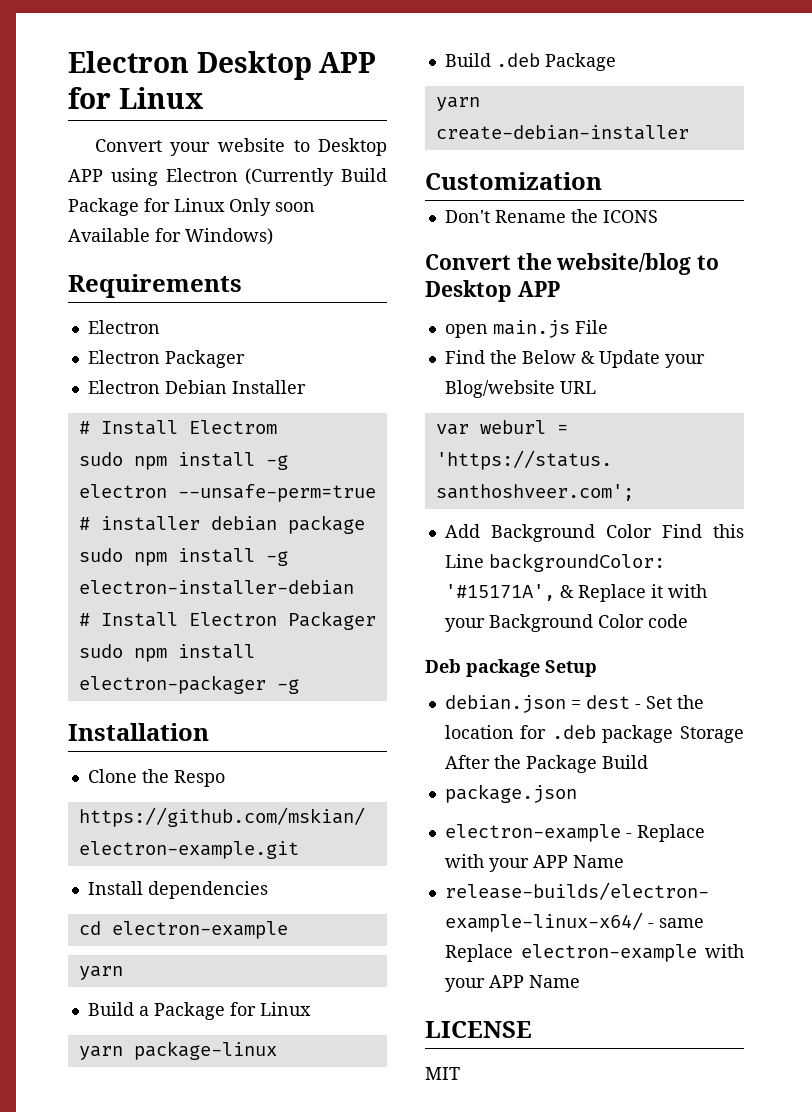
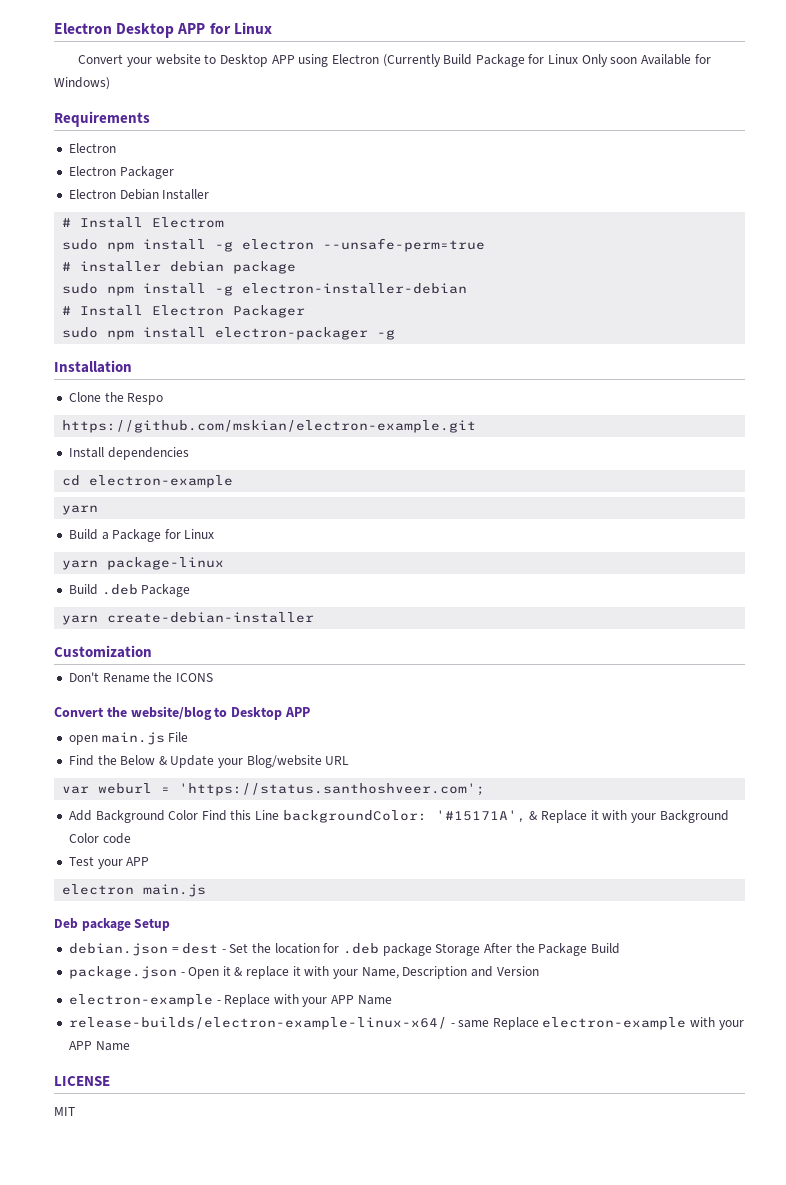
(688, 621) none -> [68,856,150,869] [62,884,207,897] // Test your APP // electron main.js
(577, 793) none -> [180,966,539,979] - Open it & replace it with your Name, Description and Version

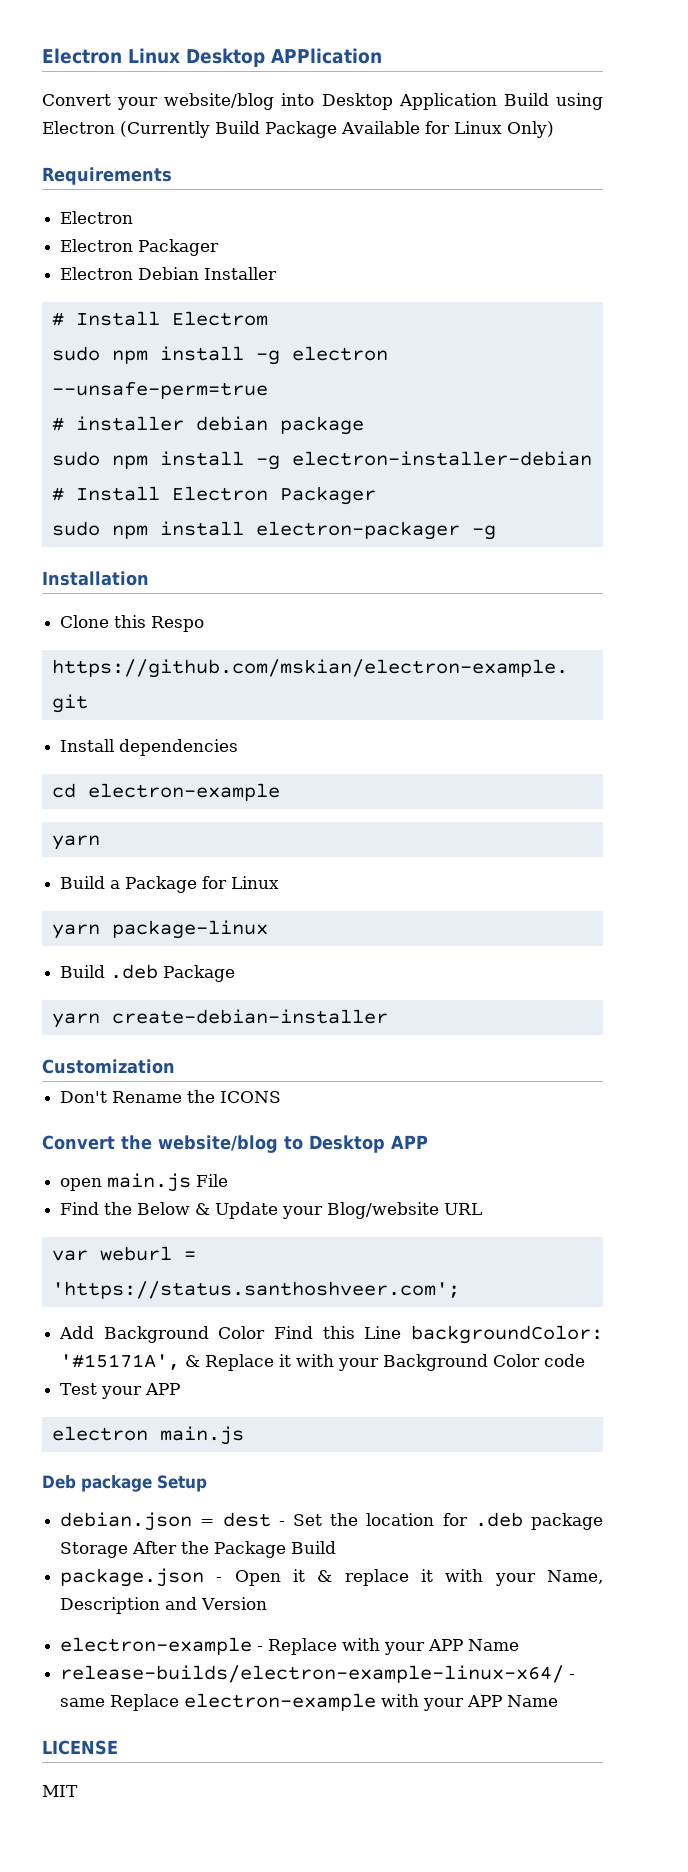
[54,22,272,38] [78,54,295,67] Electron Desktop APP for Linux // Convert your website to Desktop APP -> [42,48,382,67] [42,93,549,110] Electron Linux Desktop APPlication // Convert your website/blog into Desktop Application Build
[528,54,711,67] [54,77,110,90] for Linux Only soon Available for Windows) -> [341,121,554,138] Available for Linux Only)
[104,392,124,402] the -> [114,615,147,628] this

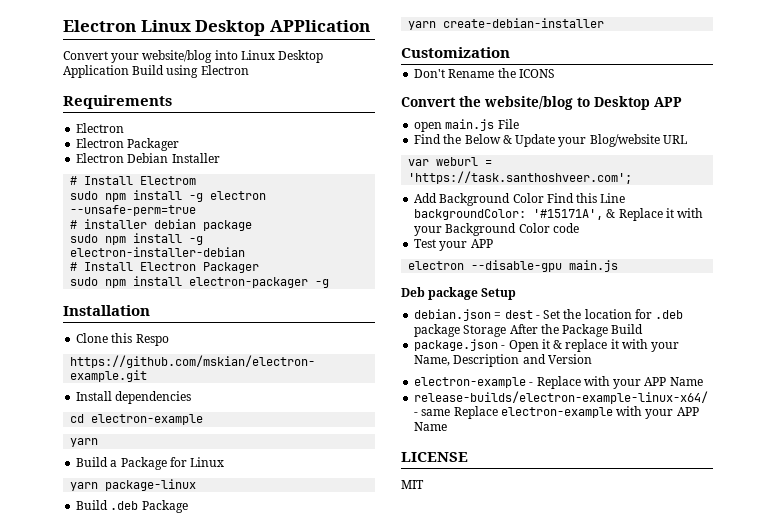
(315, 99) none -> [240,50,275,60] Linux
[120,121,554,138] (Currently Build Package Available for Linux Only) -> (249, 70) none
[51,1281,460,1299] 'https://status.santhoshveer.com'; -> [408,171,633,184] 'https://task.santhoshveer.com';
(148, 1433) none -> [471,260,563,272] --disable-gpu

